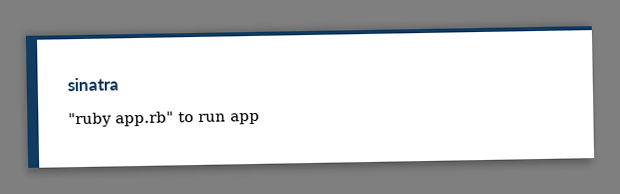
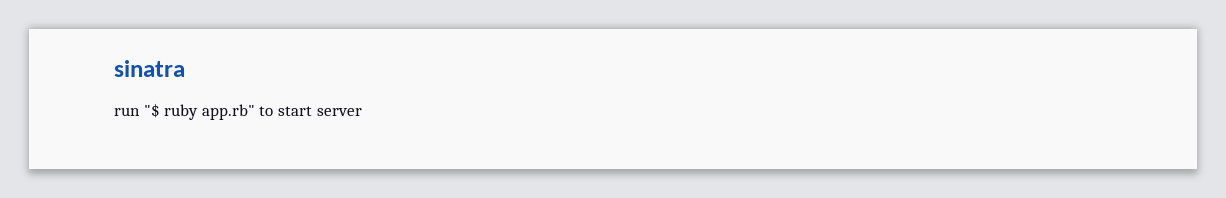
[68,111,260,128] "ruby app.rb" to run app -> [114,103,362,120] run "$ ruby app.rb" to start server

